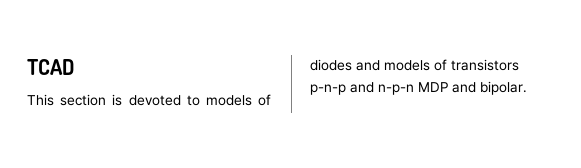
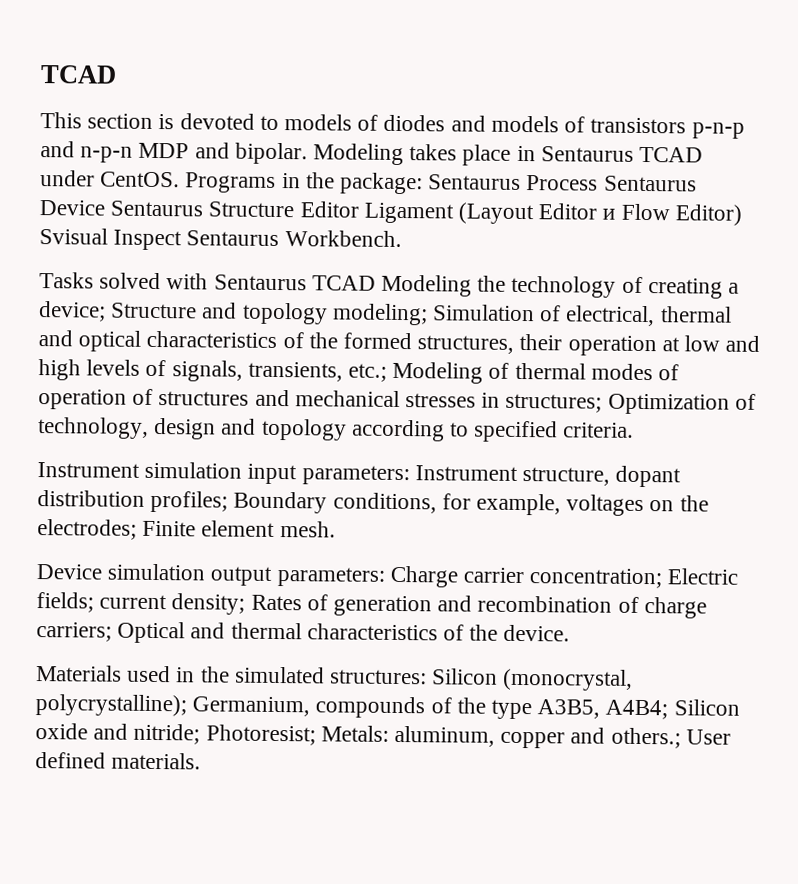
(527, 88) none -> [313,143,704,166] [40,170,697,195] [39,200,742,226] [39,228,402,251] [39,272,740,299] [38,301,732,327] [38,330,761,357] [38,359,680,384] [38,388,756,415] [38,417,635,443] [37,461,682,488] [37,490,709,517] [37,519,336,540] [36,563,739,589] [36,592,707,619] [36,621,571,644] [36,665,634,691] [35,694,740,720] [35,723,731,749] [35,752,202,770] Modeling takes place in Sentaurus TCAD under CentOS. Programs in the package: Sentaurus Process Sentaurus Device Sentaurus Structure Editor Ligament (Layout Editor и Flow Editor) Svisual Inspect Sentaurus Workbench. // Tasks solved with Sentaurus TCAD Modeling the technology of creating a device; Structure and topology modeling; Simulation of electrical, thermal and optical characteristics of the formed structures, their operation at low and high levels of signals, transients, etc.; Modeling of thermal modes of operation of structures and mechanical stresses in structures; Optimization of technology, design and topology according to specified criteria. // Instrument simulation input parameters: Instrument structure, dopant distribution profiles; Boundary conditions, for example, voltages on the electrodes; Finite element mesh. // Device simulation output parameters: Charge carrier concentration; Electric fields; current density; Rates of generation and recombination of charge carriers; Optical and thermal characteristics of the device. // Materials used in the simulated structures: Silicon (monocrystal, polycrystalline); Germanium, compounds of the type A3B5, A4B4; Silicon oxide and nitride; Photoresist; Metals: aluminum, copper and others.; User defined materials.

